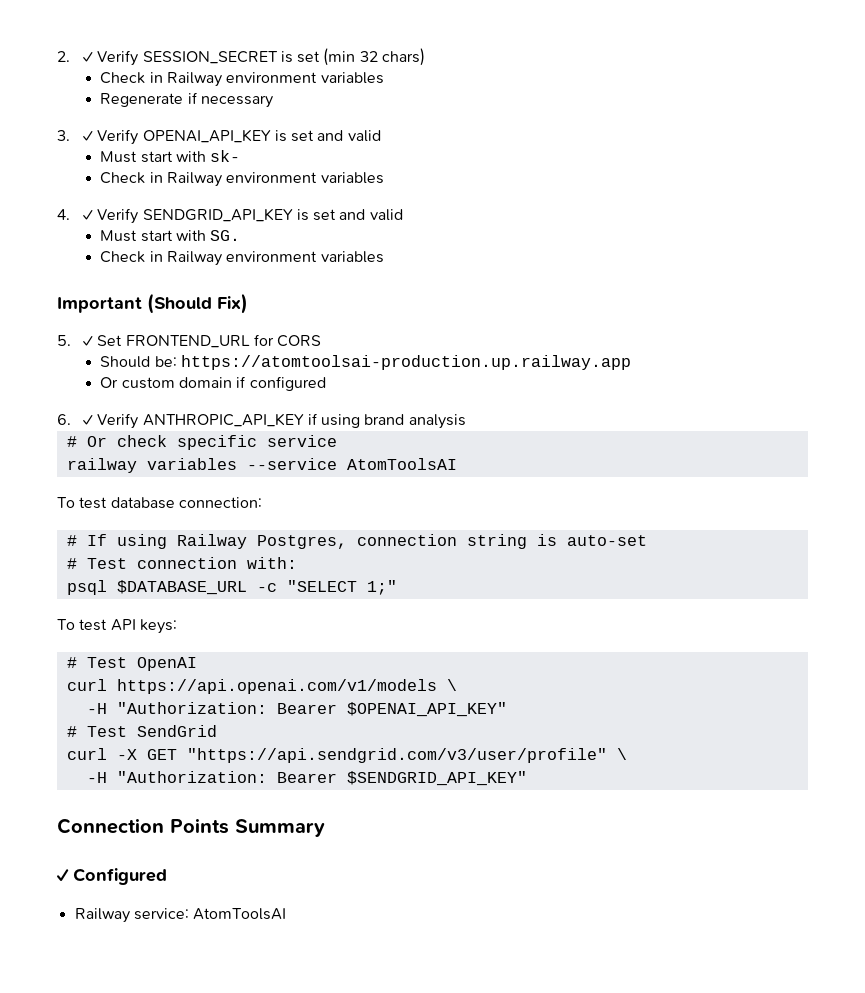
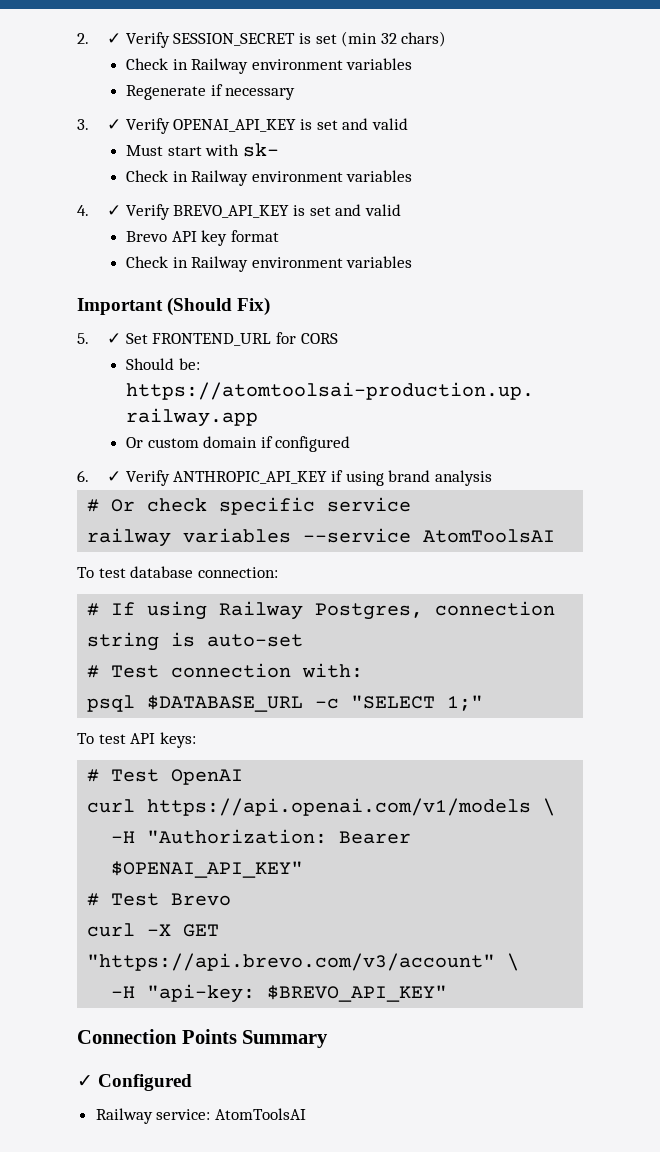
[142,208,403,222] [100,230,241,242] SENDGRID_API_KEY is set and valid // Must start with SG. -> [173,204,401,218] [125,230,279,246] BREVO_API_KEY is set and valid // Brevo API key format
[136,725,217,737] SendGrid -> [171,893,232,906] Brevo
[186,748,627,763] [86,771,527,786] "https://api.sendgrid.com/v3/user/profile" \ // -H "Authorization: Bearer $SENDGRID_API_KEY" -> [87,953,520,971] [111,984,448,1003] "https://api.brevo.com/v3/account" \ // -H "api-key: $BREVO_API_KEY"

